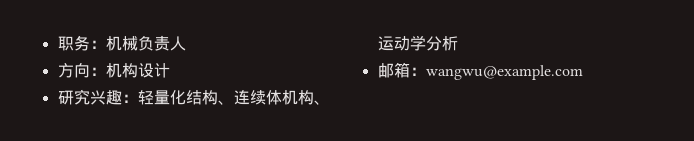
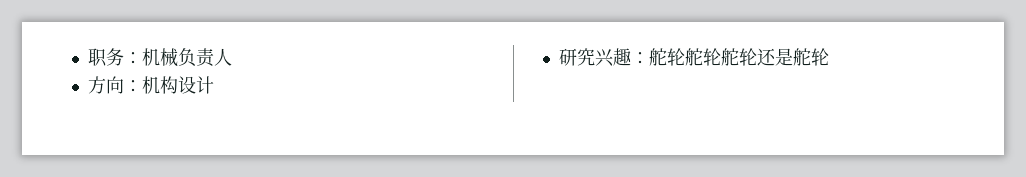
[137,90,330,105] [377,35,458,51] [377,62,583,80] 轻量化结构、连续体机构、运动学分析 // 邮箱：wangwu@example.com -> [648,48,829,66] 舵轮舵轮舵轮还是舵轮

